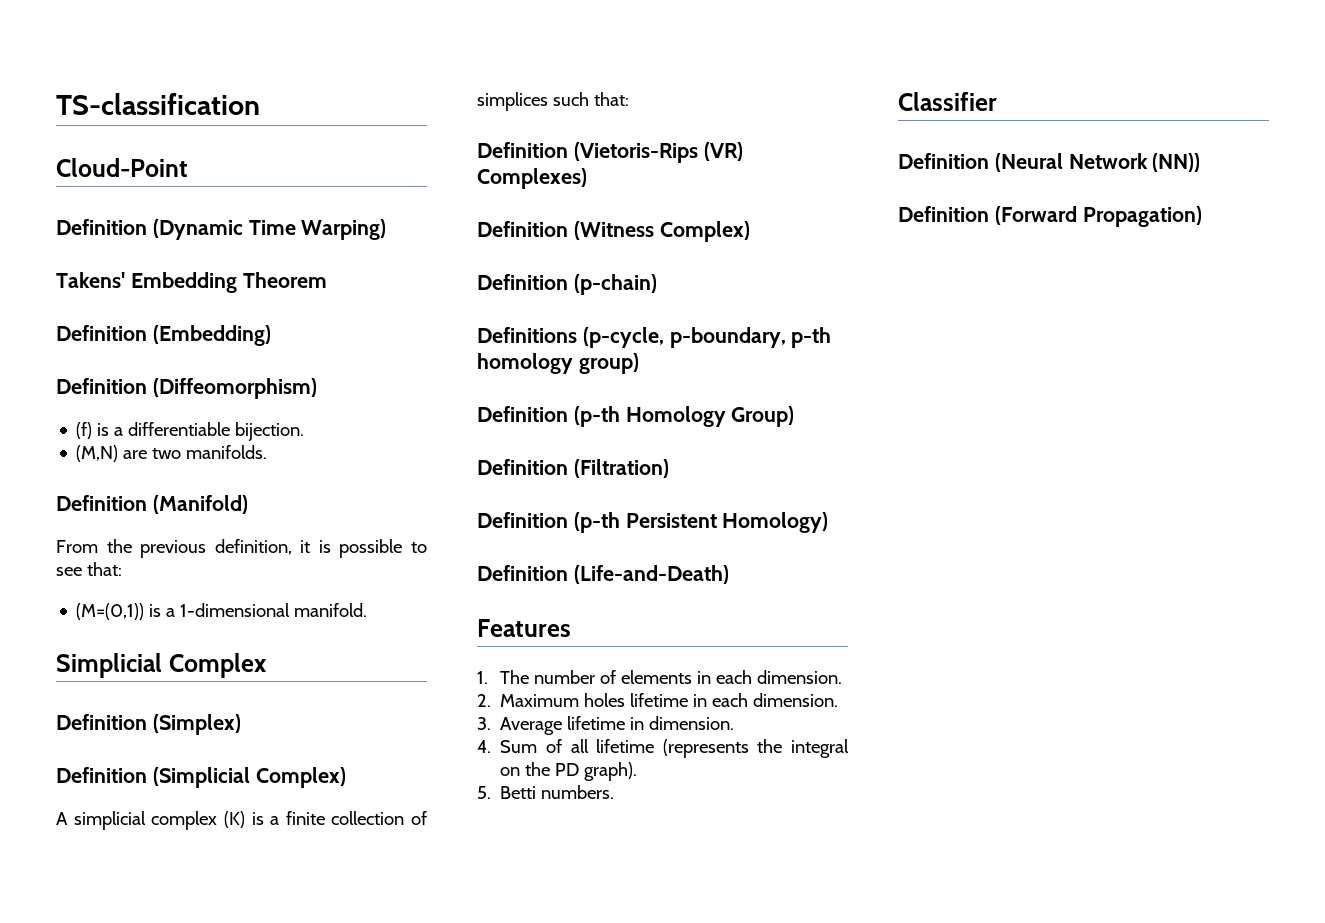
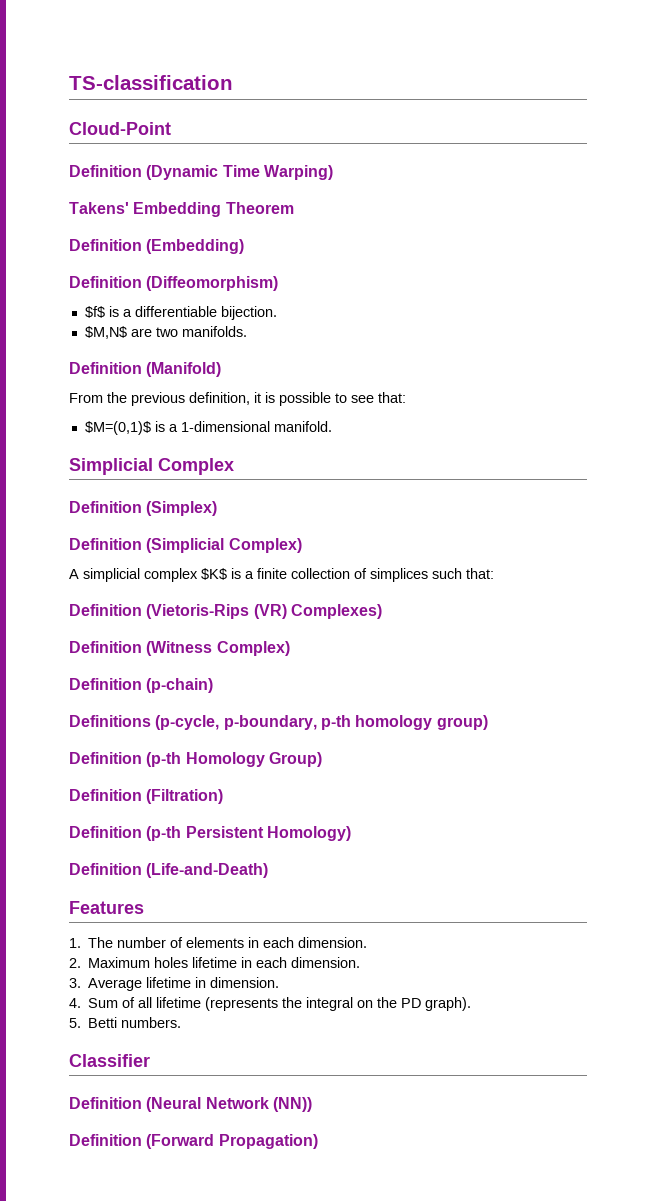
[76,422,93,439] (f) -> [84,306,105,318] $f$
[76,445,119,462] (M,N) -> [84,326,127,339] $M,N$
[76,603,145,620] (M=(0,1)) -> [84,421,151,435] $M=(0,1)$
[223,811,245,828] (K) -> [201,568,227,580] $K$

